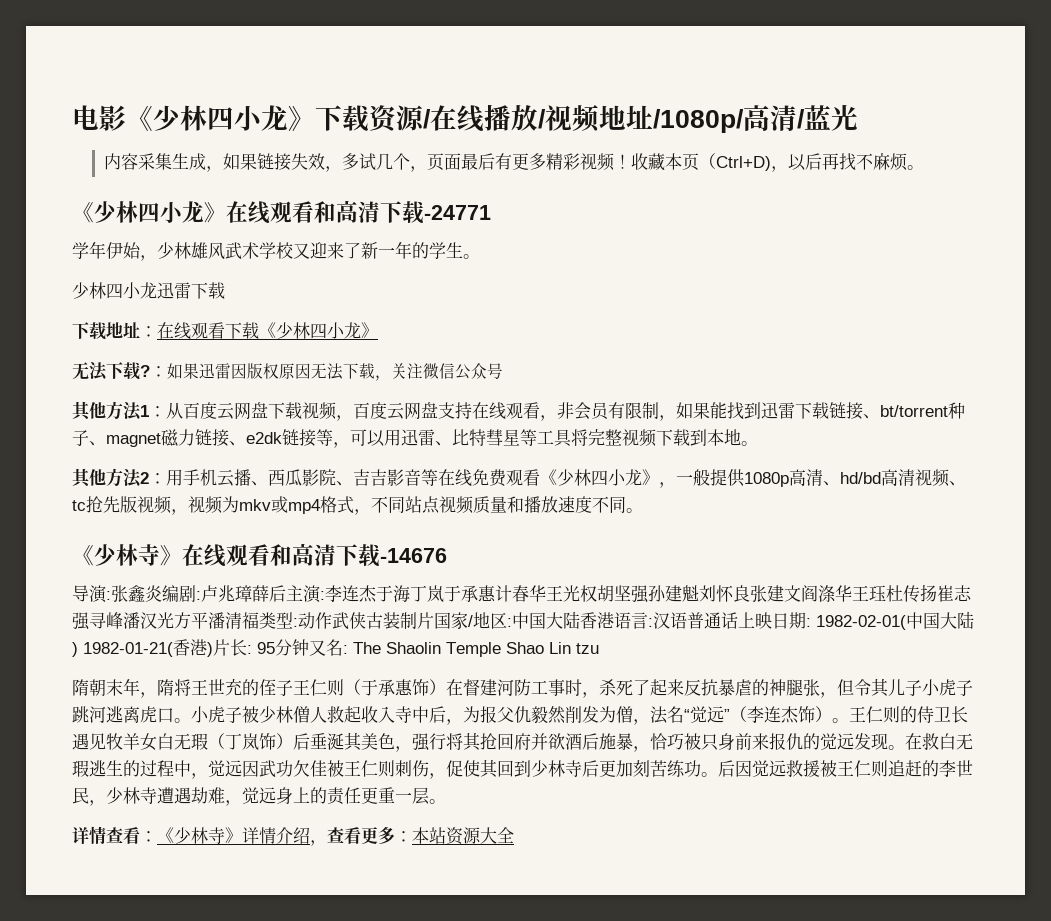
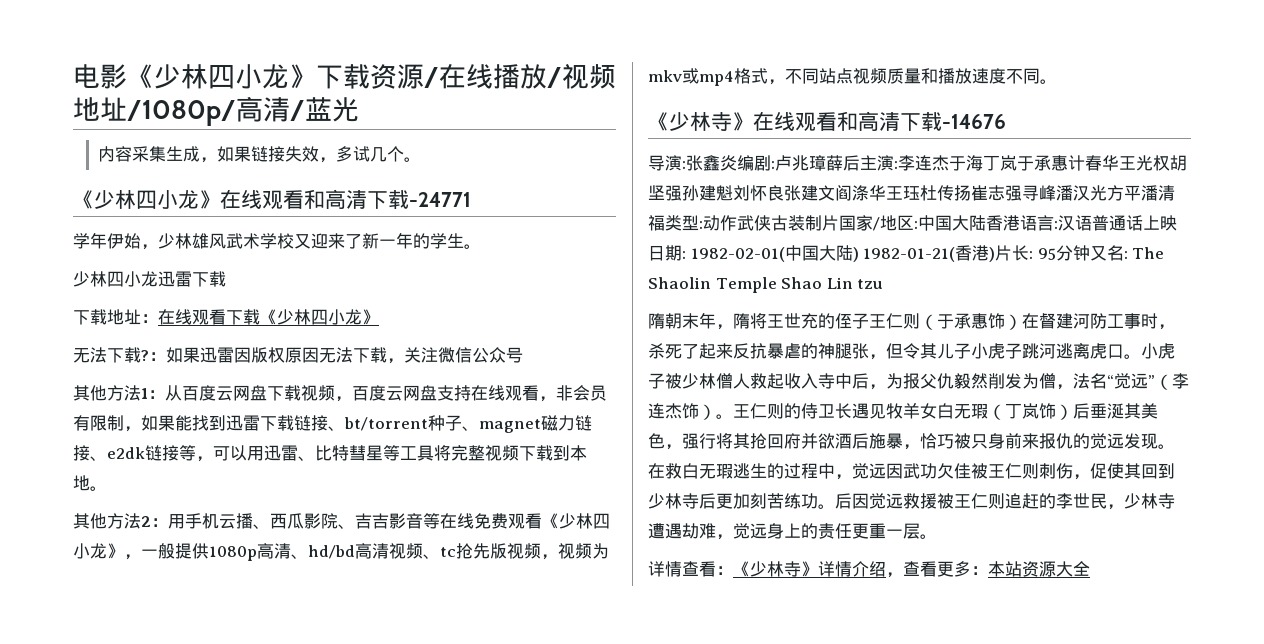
[409,153,907,172] ，页面最后有更多精彩视频！收藏本页（Ctrl+D)，以后再找不麻烦 -> (405, 154) none

